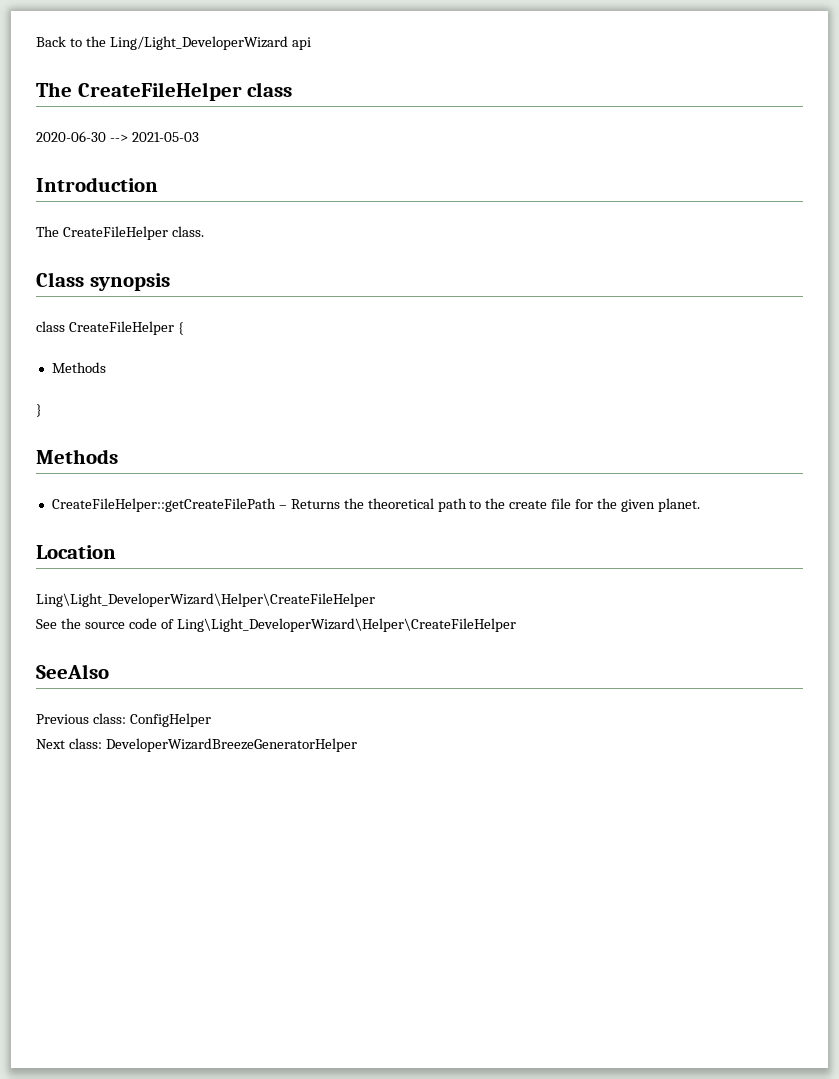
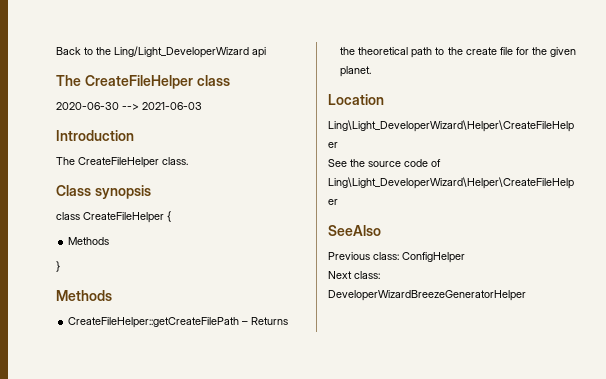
[131,132,199,142] 2021-05-03 -> [142,102,202,110] 2021-06-03

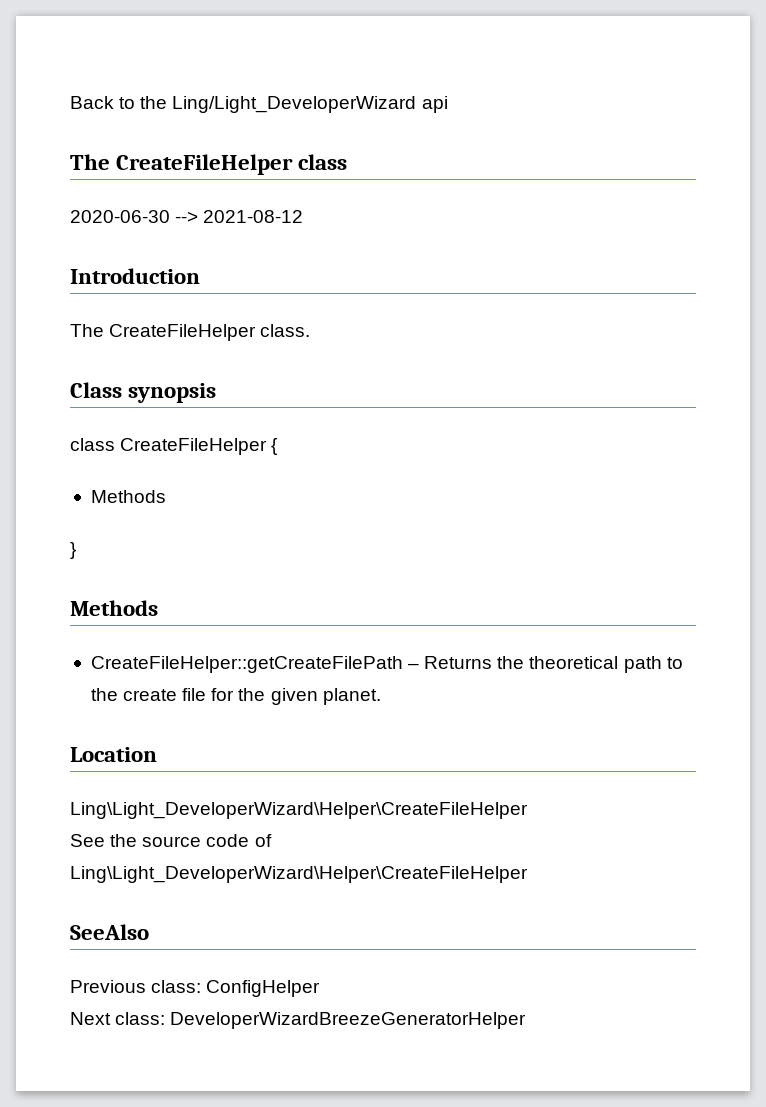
[142,102,202,110] 2021-06-03 -> [203,210,304,223] 2021-08-12

